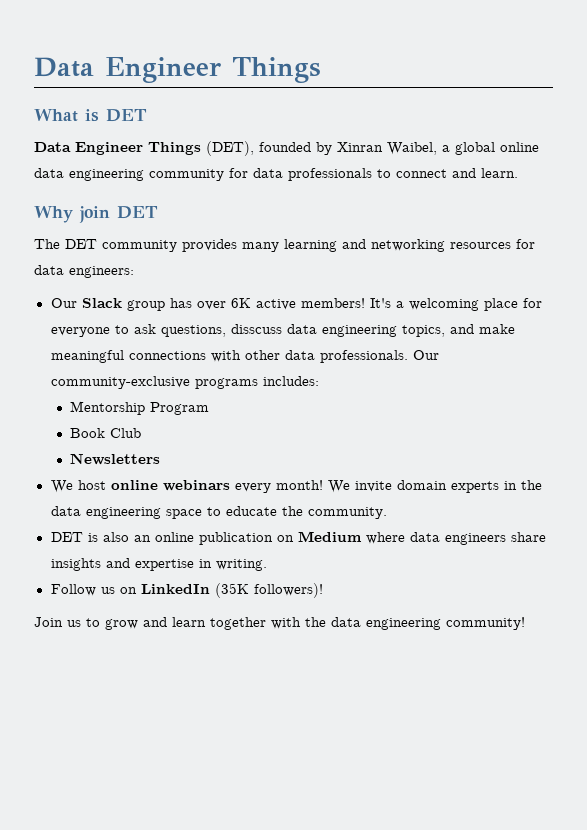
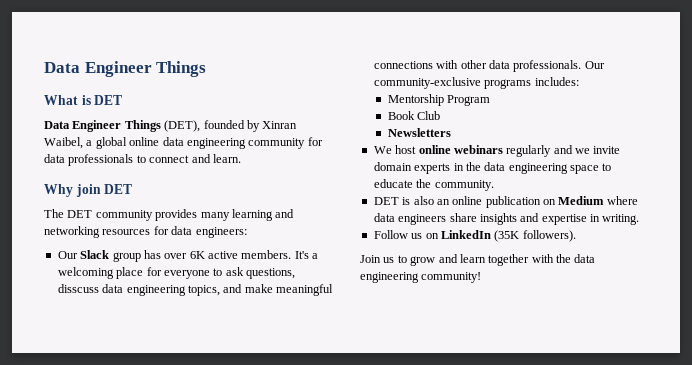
[300,298,365,308] members! -> [241,250,292,259] members.
[234,480,350,493] every month! We -> [506,145,590,157] regularly and we
[253,583,323,598] followers)! -> [522,230,576,242] followers).

